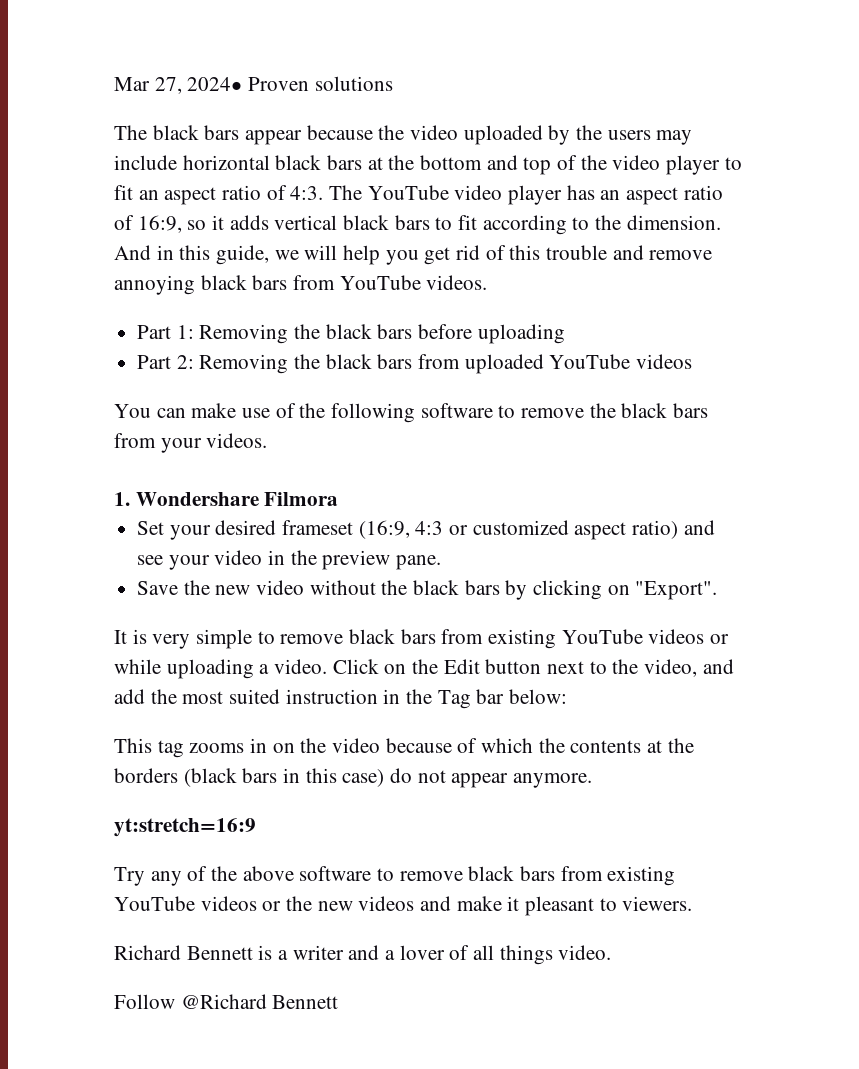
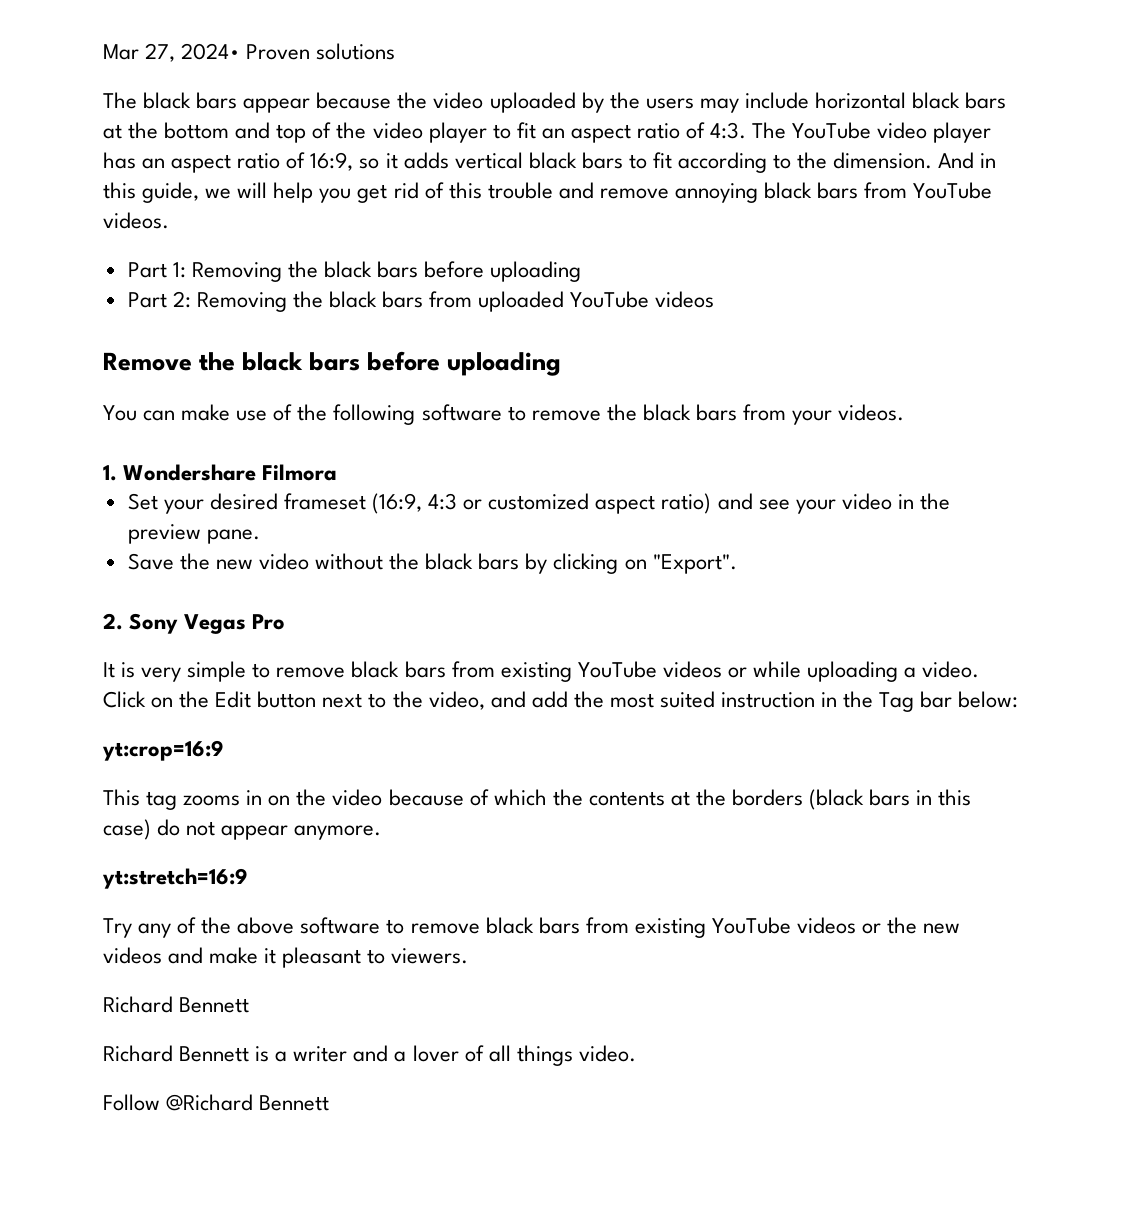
(693, 361) none -> [103,351,562,376] // Remove the black bars before uploading
(718, 590) none -> [103,613,286,634] // 2. Sony Vegas Pro
(568, 696) none -> [102,740,224,761] // yt:crop=16:9
(253, 953) none -> [103,1045,250,1062] // Richard Bennett

